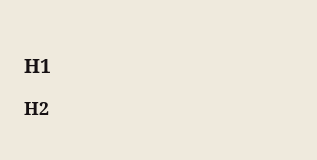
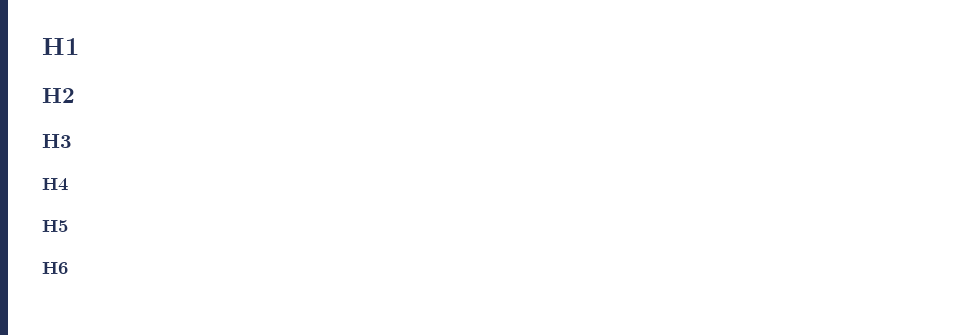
(49, 108) none -> [42,134,72,148] [42,178,68,191] [42,220,68,232] [42,262,68,274] // H3 // H4 // H5 // H6

